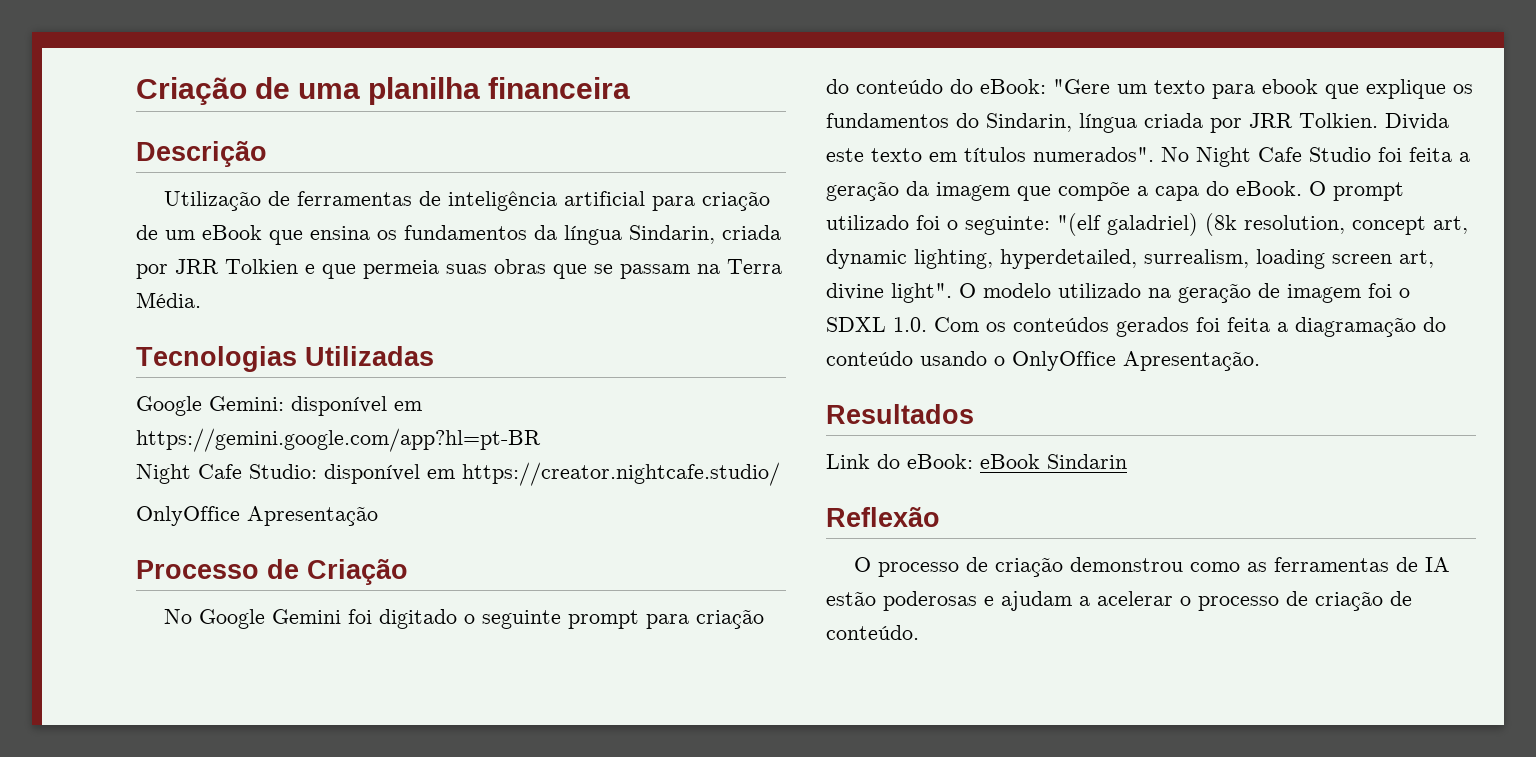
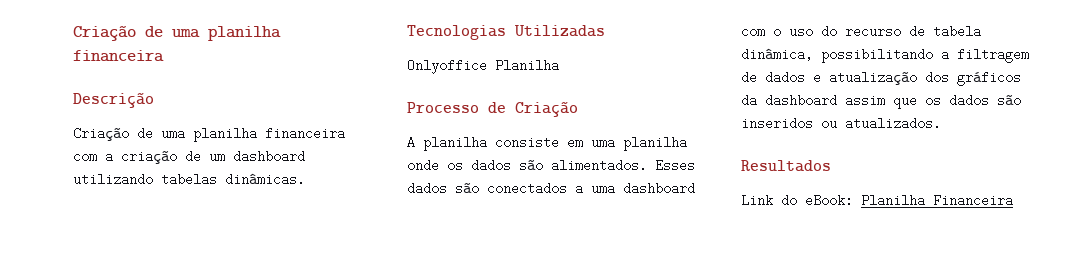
[164,191,771,211] [136,225,781,245] [136,259,782,279] [136,292,201,308] [136,346,434,372] [136,396,422,416] [136,428,541,452] [136,462,780,486] [136,506,378,526] [136,559,408,585] [164,609,765,629] [826,79,1473,99] [826,113,1449,133] [826,147,1470,167] [826,181,1404,201] [826,213,1468,236] [826,249,1434,269] [826,283,1410,303] [826,317,1446,337] [826,351,1260,371] [826,404,974,424] [826,454,1127,469] [826,507,940,527] [854,557,1451,577] [826,591,1412,611] [826,625,919,640] Utilização de ferramentas de inteligência artificial para criação de um eBook que ensina os fundamentos da língua Sindarin, criada por JRR Tolkien e que permeia suas obras que se passam na Terra Média. // Tecnologias Utilizadas // Google Gemini: disponível em https://gemini.google.com/app?hl=pt-BR // Night Cafe Studio: disponível em https://creator.nightcafe.studio/ // OnlyOffice Apresentação // Processo de Criação // No Google Gemini foi digitado o seguinte prompt para criação do conteúdo do eBook: "Gere um texto para ebook que explique os fundamentos do Sindarin, língua criada por JRR Tolkien. Divida este texto em títulos numerados". No Night Cafe Studio foi feita a geração da imagem que compõe a capa do eBook. O prompt utilizado foi o seguinte: "(elf galadriel) (8k resolution, concept art, dynamic lighting, hyperdetailed, surrealism, loading screen art, divine light". O modelo utilizado na geração de imagem foi o SDXL 1.0. Com os conteúdos gerados foi feita a diagramação do conteúdo usando o OnlyOffice Apresentação. // Resultados // Link do eBook: eBook Sindarin // Reflexão // O processo de criação demonstrou como as ferramentas de IA estão poderosas e ajudam a acelerar o processo de criação de conteúdo. -> [73,127,345,142] [73,150,305,164] [73,173,305,186] [407,25,605,40] [407,59,559,74] [407,102,578,117] [407,136,687,151] [407,159,695,172] [407,182,695,195] [741,25,981,38] [741,48,1029,63] [741,71,1021,86] [741,94,1021,109] [741,117,941,130] [741,160,831,172] [741,194,1013,207] Criação de uma planilha financeira com a criação de um dashboard utilizando tabelas dinâmicas. // Tecnologias Utilizadas // Onlyoffice Planilha // Processo de Criação // A planilha consiste em uma planilha onde os dados são alimentados. Esses dados são conectados a uma dashboard com o uso do recurso de tabela dinâmica, possibilitando a filtragem de dados e atualização dos gráficos da dashboard assim que os dados são inseridos ou atualizados. // Resultados // Link do eBook: Planilha Financeira

